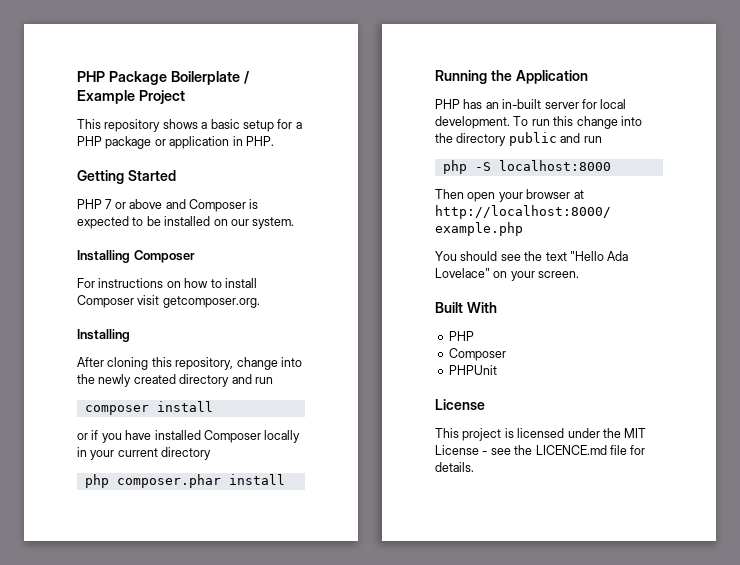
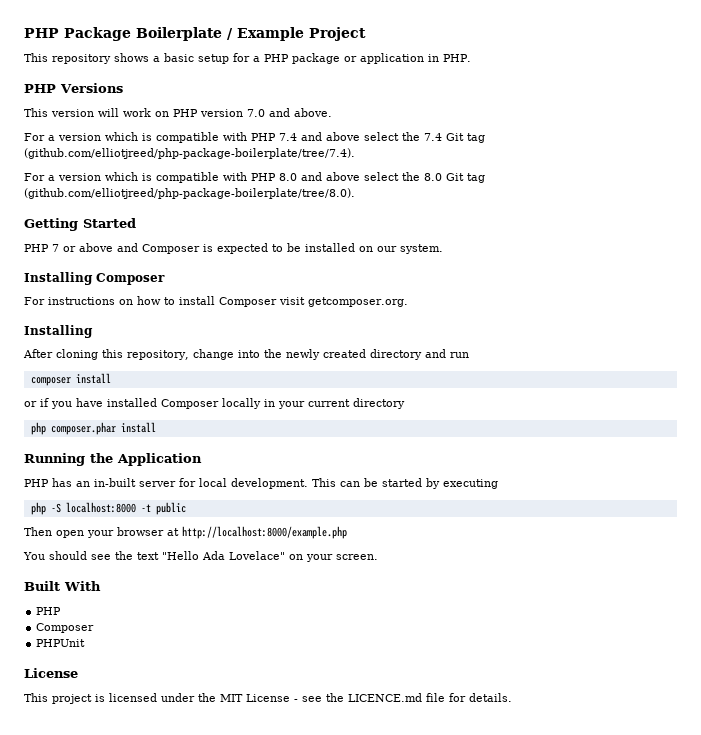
(274, 141) none -> [24,83,123,93] [24,108,332,117] [24,132,485,143] [24,148,355,159] [24,172,485,183] [24,188,355,199] // PHP Versions // This version will work on PHP version 7.0 and above. // For a version which is compatible with PHP 7.4 and above select the 7.4 Git tag (github.com/elliotjreed/php-package-boilerplate/tree/7.4). // For a version which is compatible with PHP 8.0 and above select the 8.0 Git tag (github.com/elliotjreed/php-package-boilerplate/tree/8.0).
[513,116,642,129] [435,132,602,146] To run this change into the directory public and run -> [312,478,498,489] This can be started by executing
(611, 165) none -> [140,502,186,515] -t public

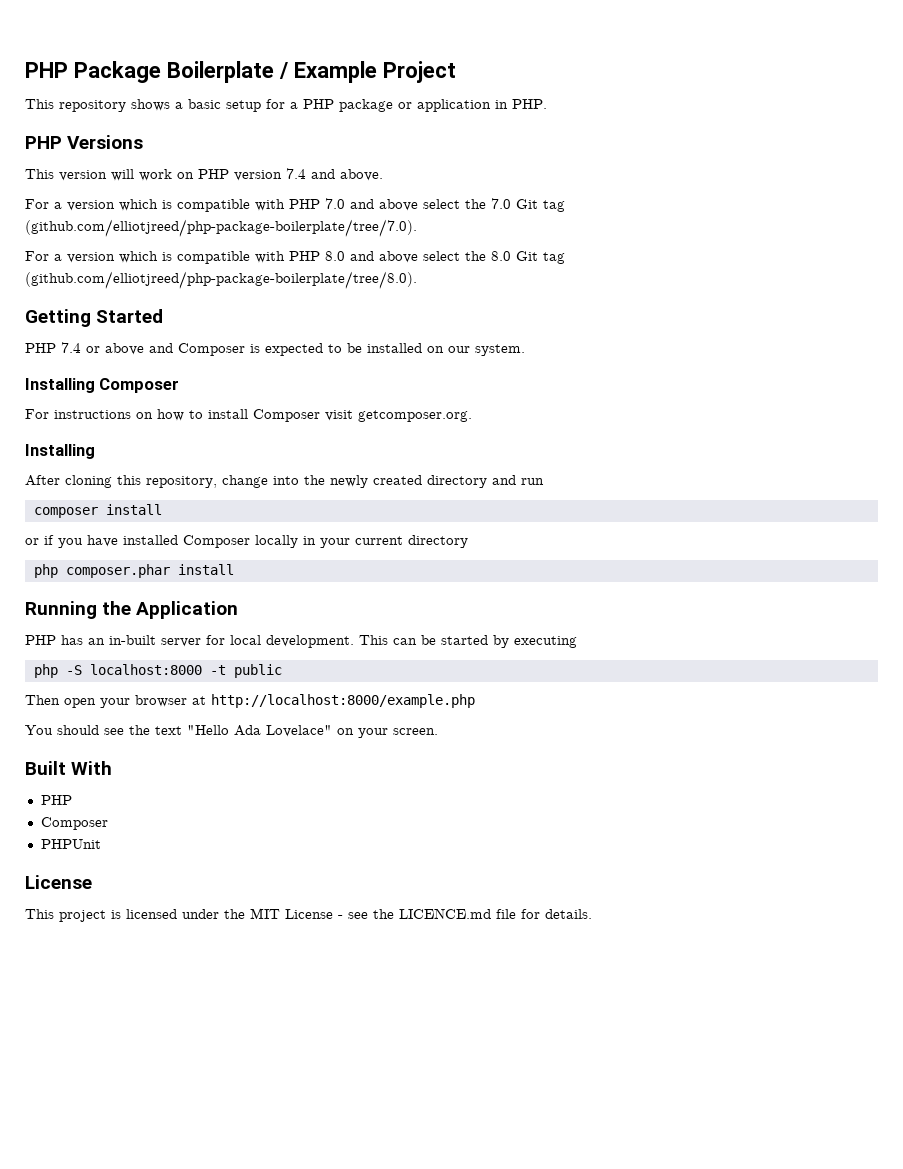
[247,109,265,117] 7.0 -> [286,168,306,179] 7.4
[279,132,485,143] [24,148,355,159] 7.4 and above select the 7.4 Git tag (github.com/elliotjreed/php-package-boilerplate/tree/7.4). -> [325,198,565,212] [25,219,417,237] 7.0 and above select the 7.0 Git tag (github.com/elliotjreed/php-package-boilerplate/tree/7.0).
[52,244,59,252] 7 -> [61,342,81,353] 7.4

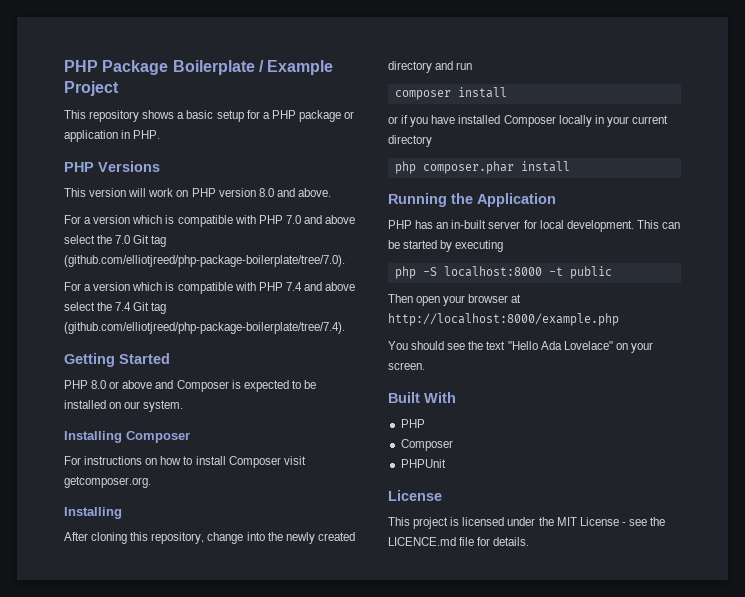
[286,168,306,179] 7.4 -> [258,188,274,197] 8.0
[325,251,565,264] [25,271,417,289] 8.0 and above select the 8.0 Git tag (github.com/elliotjreed/php-package-boilerplate/tree/8.0). -> [285,282,356,291] [64,302,167,314] [64,322,345,334] 7.4 and above select the 7.4 Git tag (github.com/elliotjreed/php-package-boilerplate/tree/7.4).
[61,342,81,353] 7.4 -> [91,380,107,389] 8.0

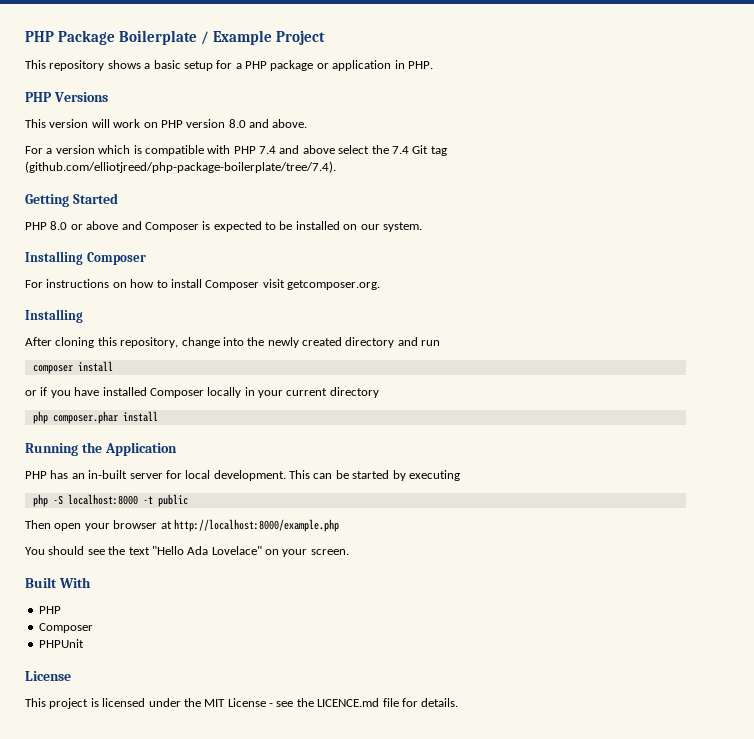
[64,215,356,227] [64,235,167,247] [64,255,345,267] // For a version which is compatible with PHP 7.0 and above select the 7.0 Git tag (github.com/elliotjreed/php-package-boilerplate/tree/7.0). -> (308, 123) none

